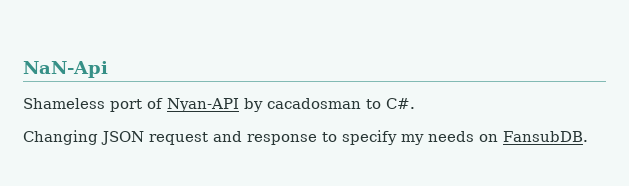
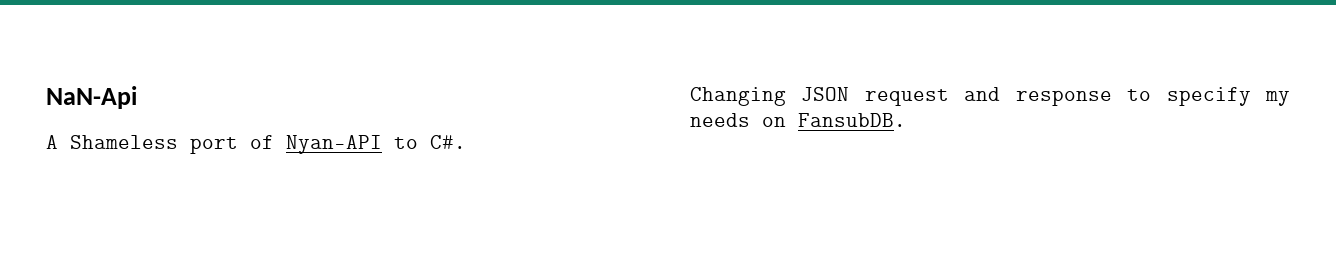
(108, 69) none -> [46,135,58,149] A
[244,98,361,112] by cacadosman -> (382, 144) none

